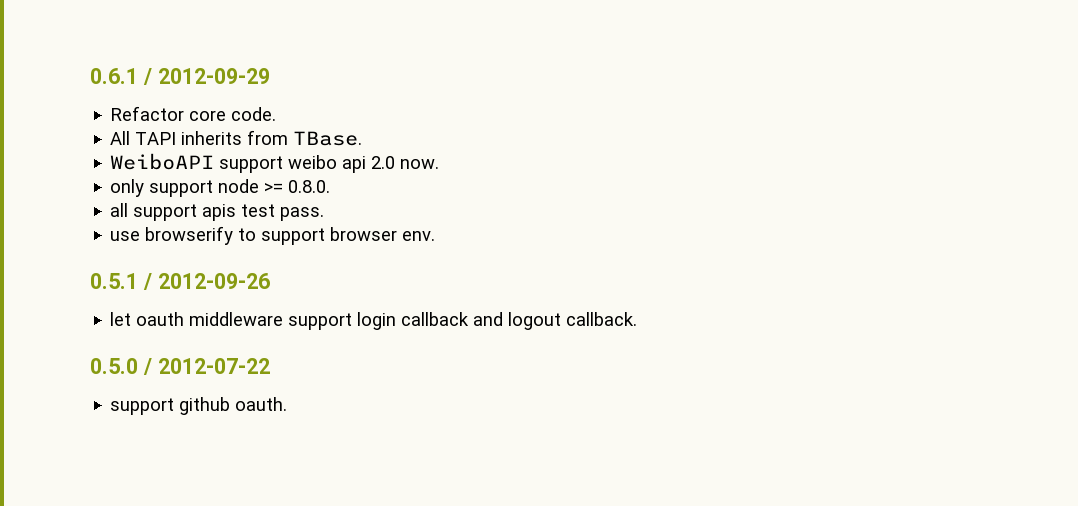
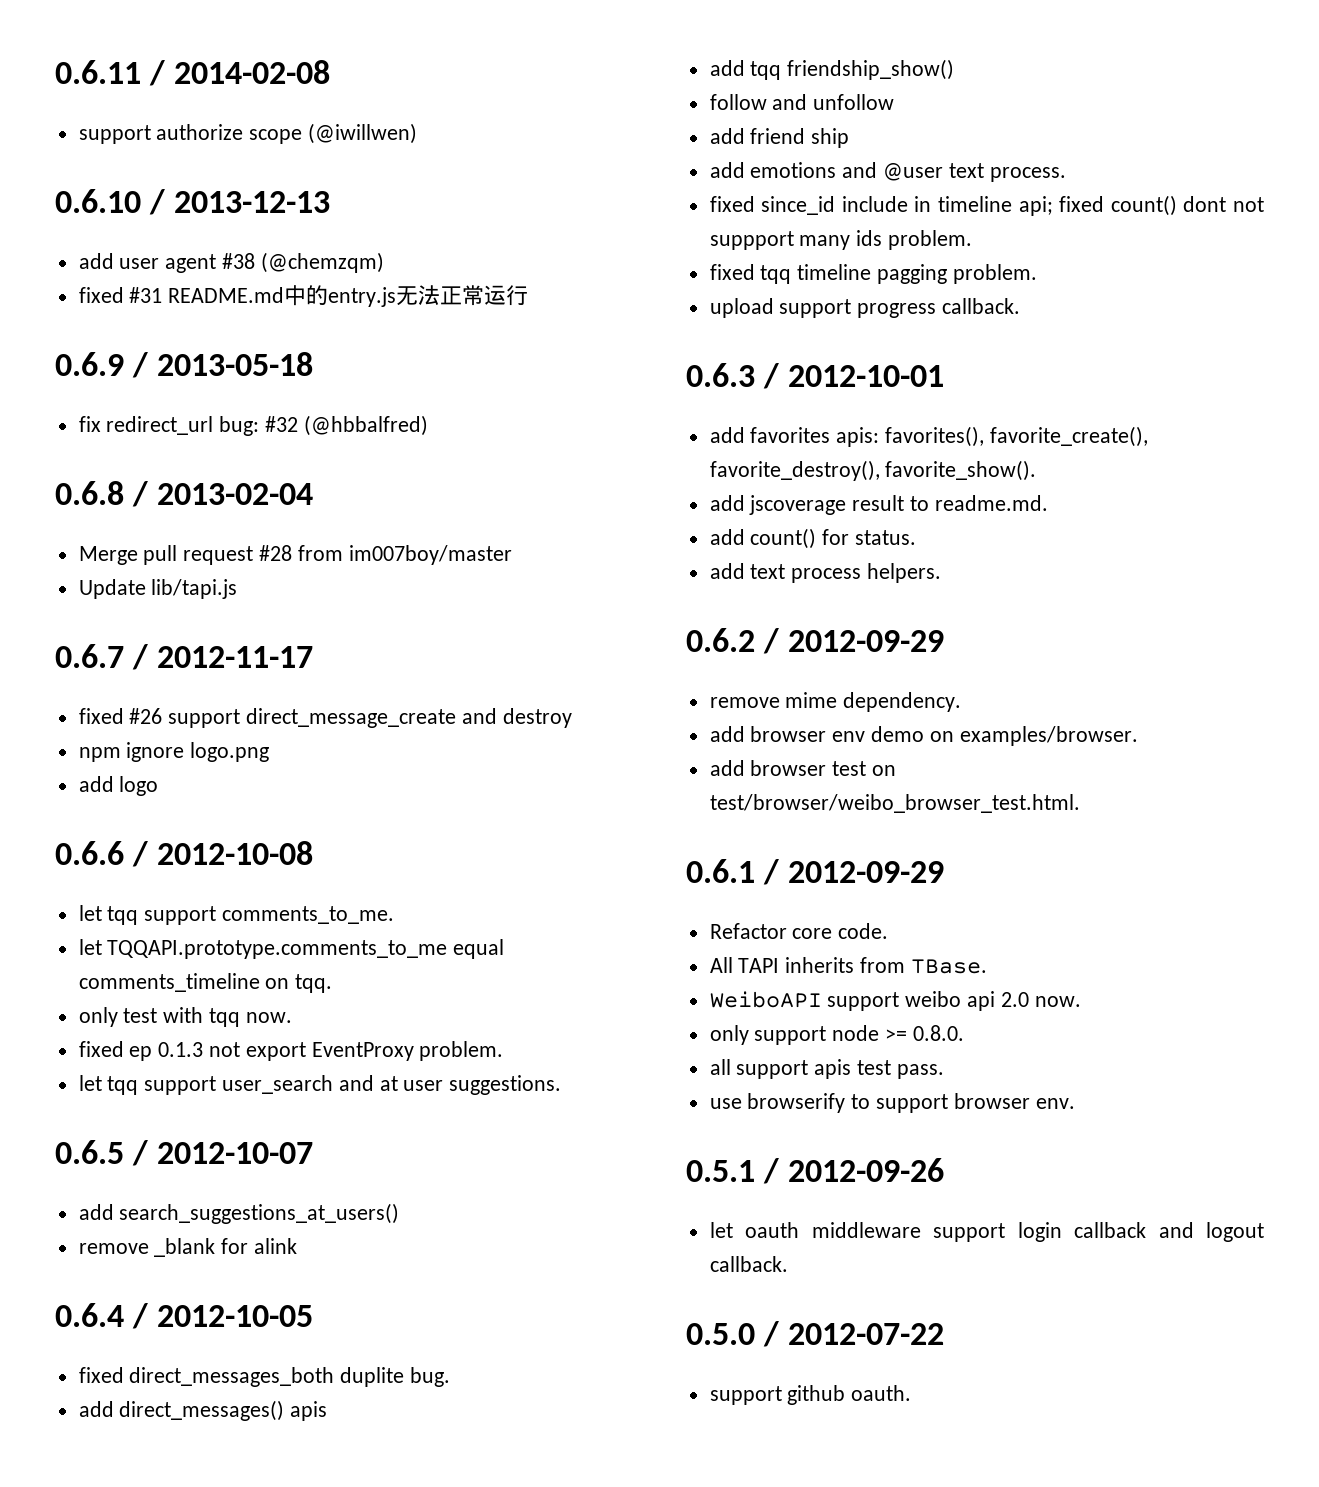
(90, 76) none -> [55,60,331,86] [78,123,418,144] [55,189,331,215] [78,252,384,273] [78,285,529,307] [55,352,314,378] [78,415,428,436] [55,481,314,507] [78,545,512,565] [78,579,238,599] [55,644,314,670] [78,708,572,728] [78,742,270,762] [78,776,159,796] [55,841,314,867] [78,905,395,925] [78,939,505,959] [78,973,333,993] [78,1007,292,1027] [78,1041,504,1061] [78,1075,562,1095] [55,1140,314,1166] [78,1203,400,1224] [78,1238,298,1257] [55,1303,314,1329] [78,1367,451,1387] [78,1400,328,1421] [709,59,955,80] [709,94,895,110] [709,128,850,148] [709,162,1066,182] [709,195,1264,216] [709,230,973,250] [709,264,1037,284] [709,298,1021,318] [686,363,945,389] [709,426,1148,447] [709,460,1037,481] [709,495,1048,515] [709,528,917,549] [709,563,942,583] [686,628,945,654] [709,692,962,712] [709,726,1138,746] [709,760,897,776] [709,794,1080,813] 0.6.11 / 2014-02-08 // support authorize scope (@iwillwen) // 0.6.10 / 2013-12-13 // add user agent #38 (@chemzqm) // fixed #31 README.md中的entry.js无法正常运行 // 0.6.9 / 2013-05-18 // fix redirect_url bug: #32 (@hbbalfred) // 0.6.8 / 2013-02-04 // Merge pull request #28 from im007boy/master // Update lib/tapi.js // 0.6.7 / 2012-11-17 // fixed #26 support direct_message_create and destroy // npm ignore logo.png // add logo // 0.6.6 / 2012-10-08 // let tqq support comments_to_me. // let TQQAPI.prototype.comments_to_me equal comments_timeline on tqq. // only test with tqq now. // fixed ep 0.1.3 not export EventProxy problem. // let tqq support user_search and at user suggestions. // 0.6.5 / 2012-10-07 // add search_suggestions_at_users() // remove _blank for alink // 0.6.4 / 2012-10-05 // fixed direct_messages_both duplite bug. // add direct_messages() apis // add tqq friendship_show() // follow and unfollow // add friend ship // add emotions and @user text process. // fixed since_id include in timeline api; fixed count() dont not suppport many ids problem. // fixed tqq timeline pagging problem. // upload support progress callback. // 0.6.3 / 2012-10-01 // add favorites apis: favorites(), favorite_create(), favorite_destroy(), favorite_show(). // add jscoverage result to readme.md. // add count() for status. // add text process helpers. // 0.6.2 / 2012-09-29 // remove mime dependency. // add browser env demo on examples/browser. // add browser test on test/browser/weibo_browser_test.html. //

